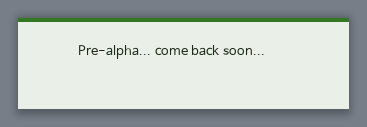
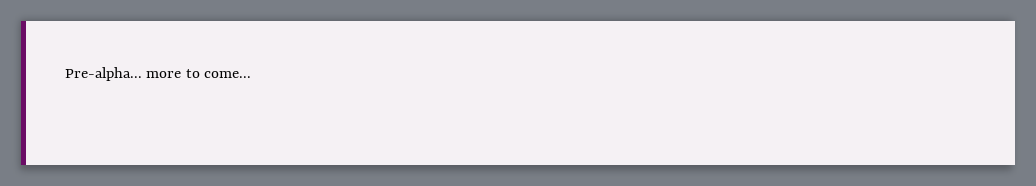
[154,45,265,56] come back soon... -> [146,69,252,78] more to come...

